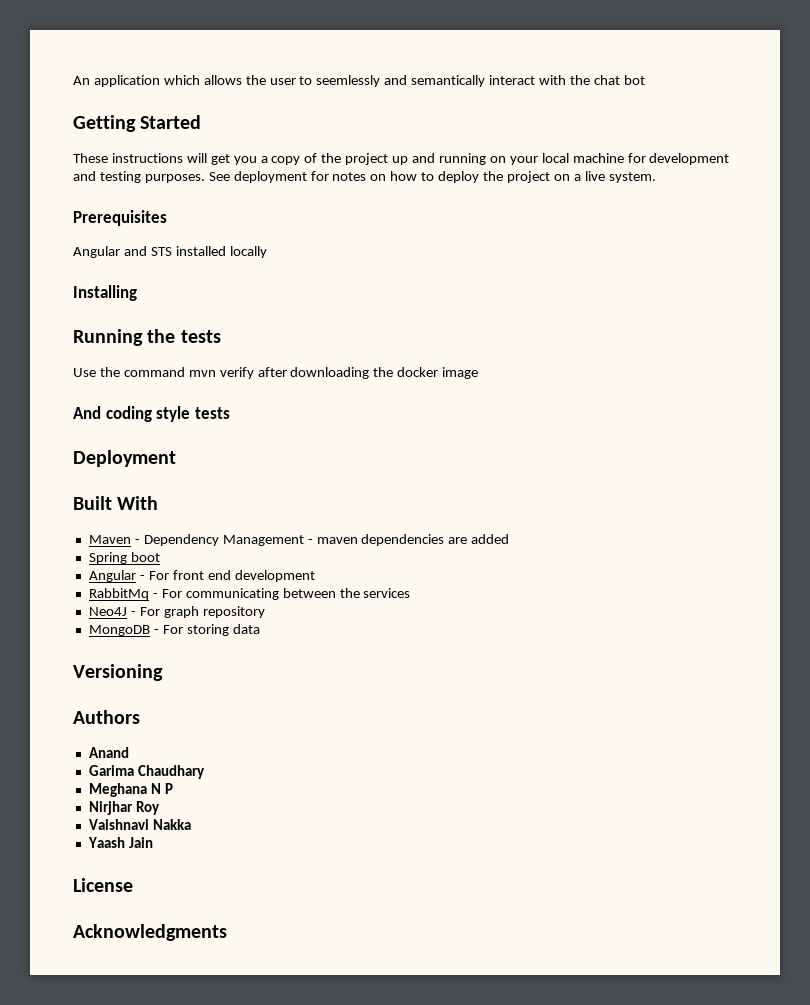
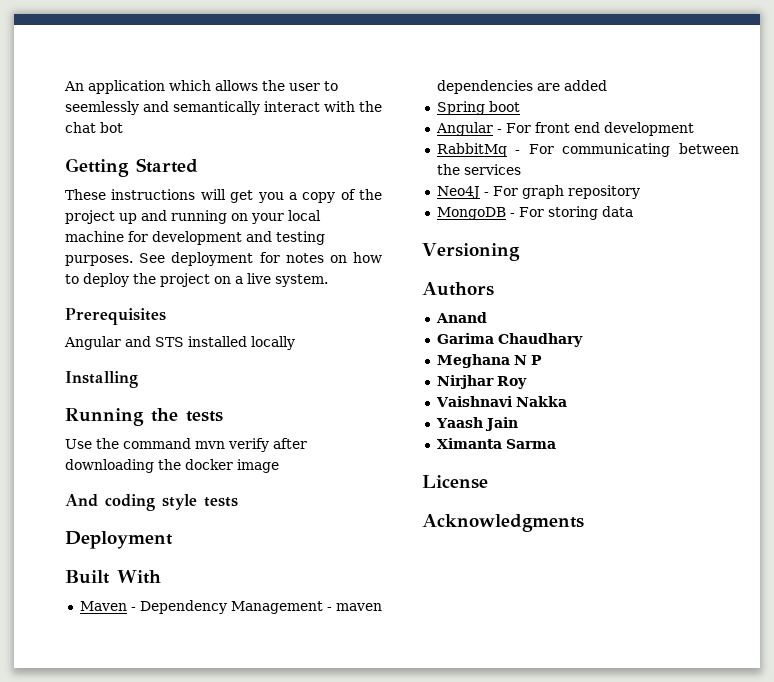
(153, 842) none -> [436,438,556,449] // Ximanta Sarma

